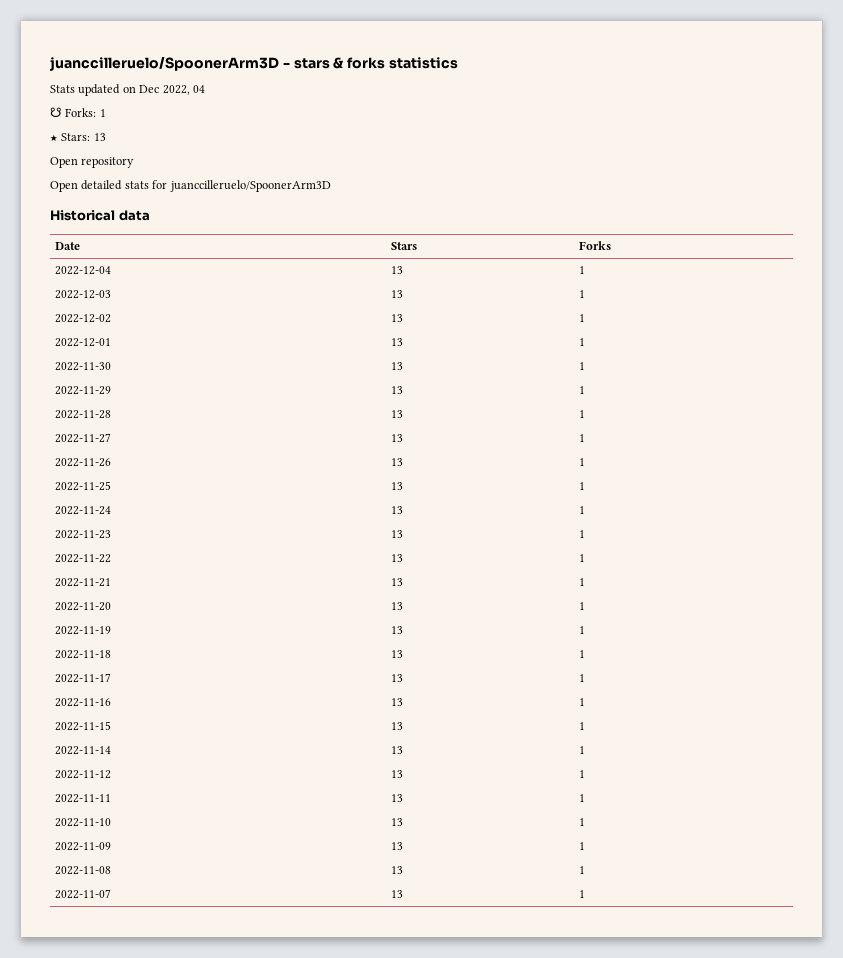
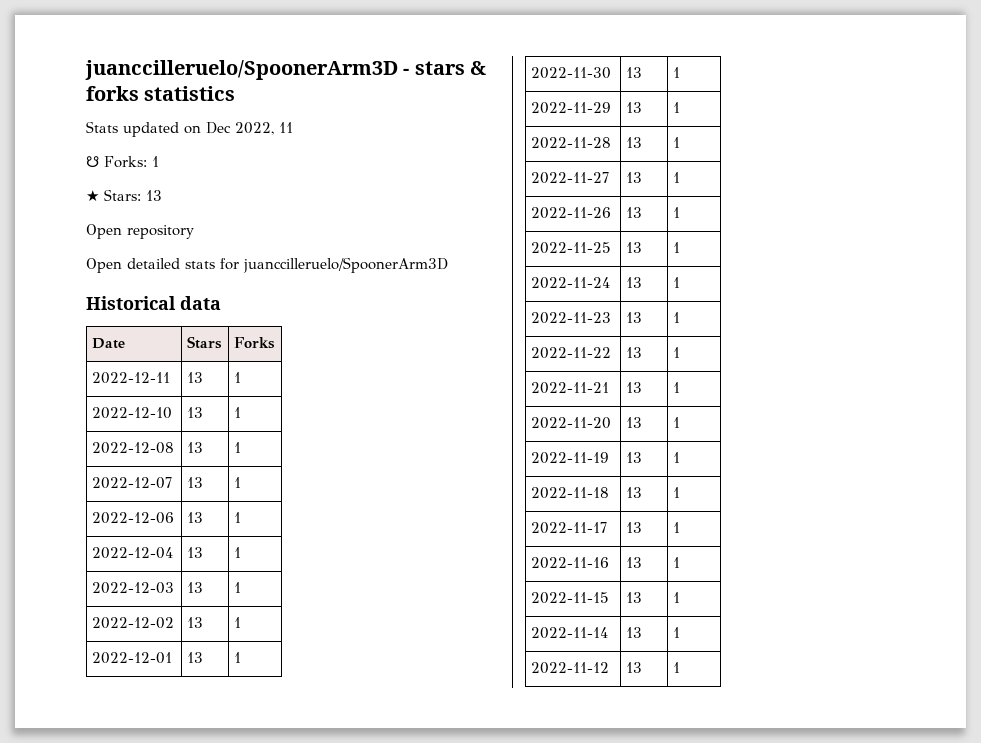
[192,85,205,93] 04 -> [279,122,293,133] 11
(612, 245) none -> [92,372,171,384] [187,372,204,383] [234,372,242,383] [92,407,173,419] [187,407,204,418] [234,407,242,418] [92,442,175,454] [187,442,204,453] [234,442,242,453] [92,477,173,489] [187,477,204,488] [234,477,242,488] [92,512,175,524] [187,512,204,523] [234,512,242,523] // 2022-12-11 | 13 | 1 // 2022-12-10 | 13 | 1 // 2022-12-08 | 13 | 1 // 2022-12-07 | 13 | 1 // 2022-12-06 | 13 | 1
[55,794,112,803] [391,794,404,802] [579,794,586,802] [55,818,112,827] [391,818,404,826] [579,818,586,826] [55,842,112,851] [391,842,404,850] [579,842,586,850] [55,866,112,875] [391,866,404,874] [579,866,586,874] [55,889,112,899] [391,890,404,898] [579,890,586,898] // 2022-11-11 | 13 | 1 // 2022-11-10 | 13 | 1 // 2022-11-09 | 13 | 1 // 2022-11-08 | 13 | 1 // 2022-11-07 | 13 | 1 -> (681, 667) none

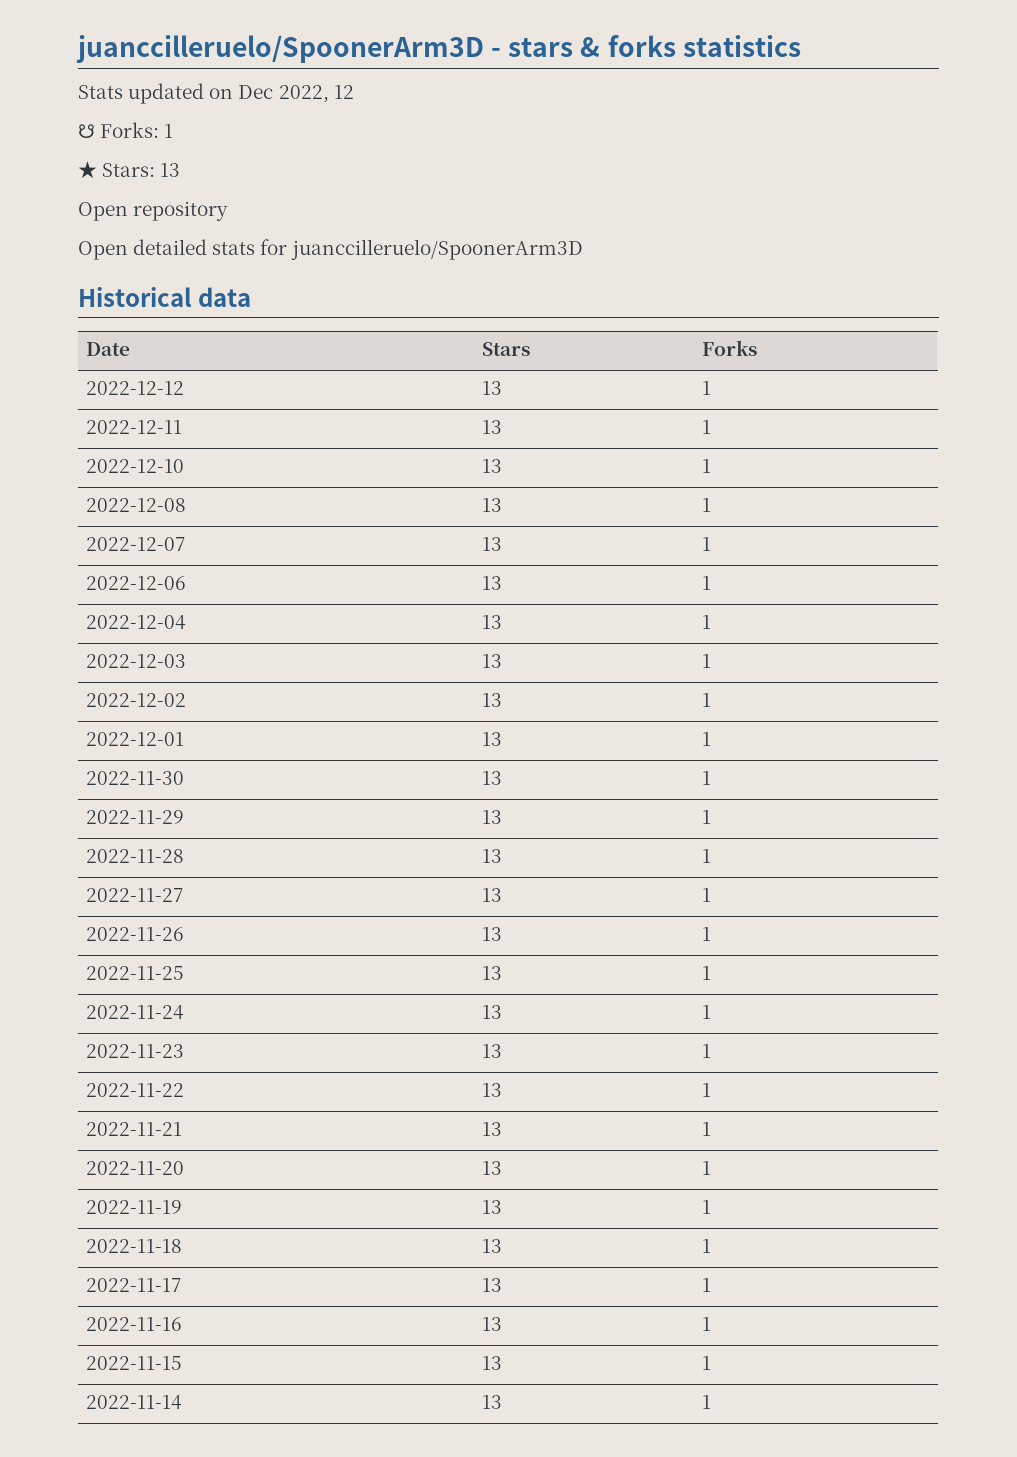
[279,122,293,133] 11 -> [333,85,354,99] 12
(276, 343) none -> [85,381,184,395] [481,381,502,395] [701,381,711,395] // 2022-12-12 | 13 | 1
[531,662,610,674] [626,662,643,673] [673,662,681,673] // 2022-11-12 | 13 | 1 -> (711, 1402) none

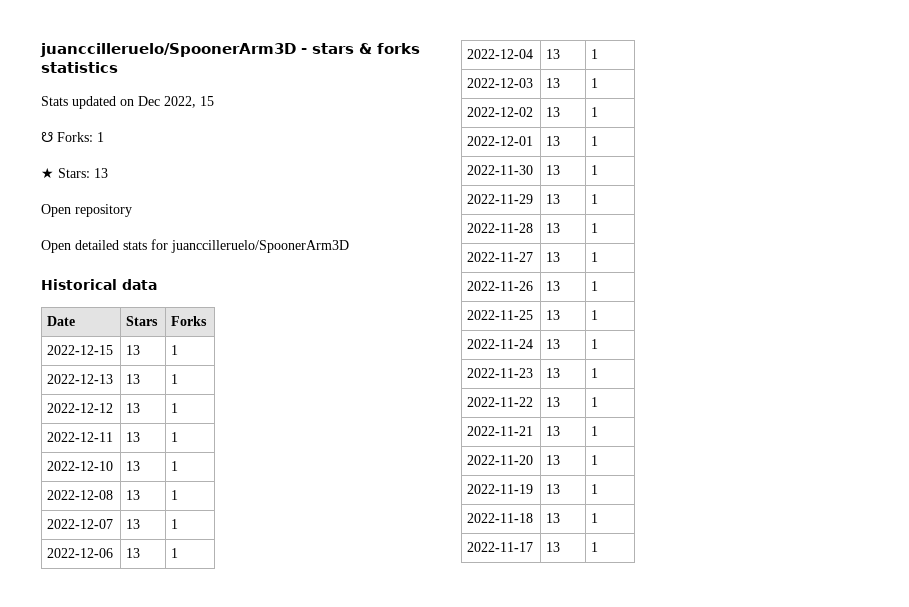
[333,85,354,99] 12 -> [200,96,214,106] 15
(757, 348) none -> [47,345,114,355] [126,345,141,355] [171,345,179,355] [47,374,114,384] [126,374,141,384] [171,374,179,384] // 2022-12-15 | 13 | 1 // 2022-12-13 | 13 | 1
[85,1317,182,1331] [481,1317,502,1331] [701,1317,711,1331] [85,1356,182,1370] [481,1356,502,1370] [701,1356,711,1370] [85,1395,182,1410] [481,1395,502,1409] [701,1395,711,1409] // 2022-11-16 | 13 | 1 // 2022-11-15 | 13 | 1 // 2022-11-14 | 13 | 1 -> (599, 547) none

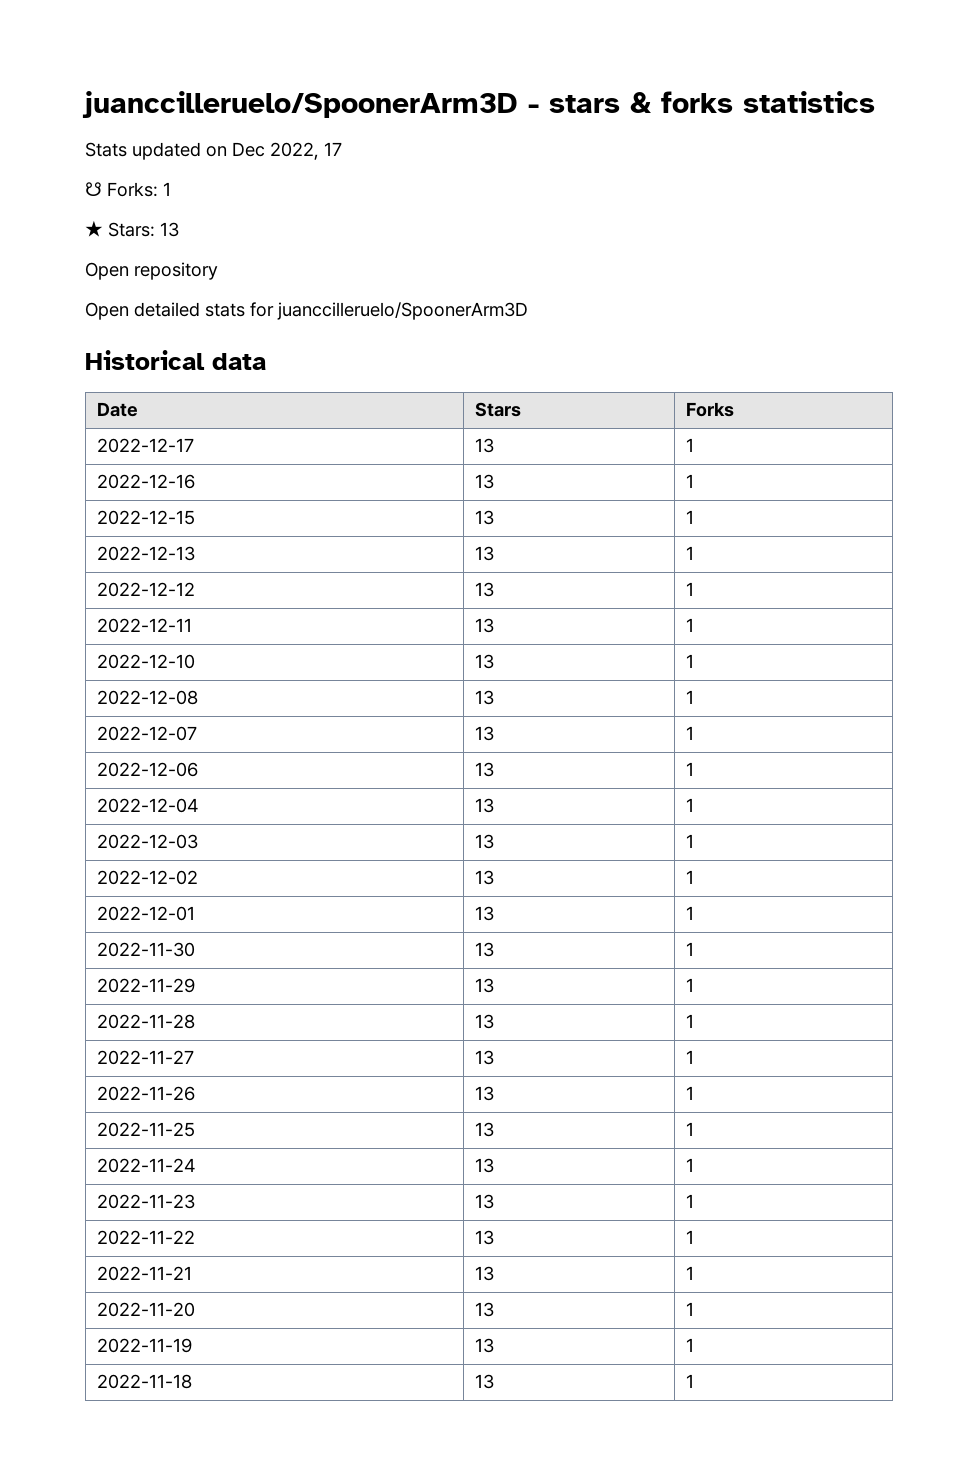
[200,96,214,106] 15 -> [324,142,342,156] 17
(208, 321) none -> [97,438,195,453] [475,438,495,453] [686,438,695,452] [97,474,196,489] [475,474,495,489] [686,474,695,488] // 2022-12-17 | 13 | 1 // 2022-12-16 | 13 | 1
[467,542,534,552] [546,542,561,552] [591,542,599,552] // 2022-11-17 | 13 | 1 -> (695, 1381) none

